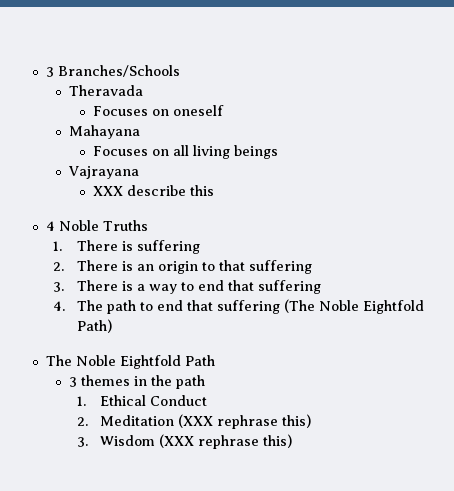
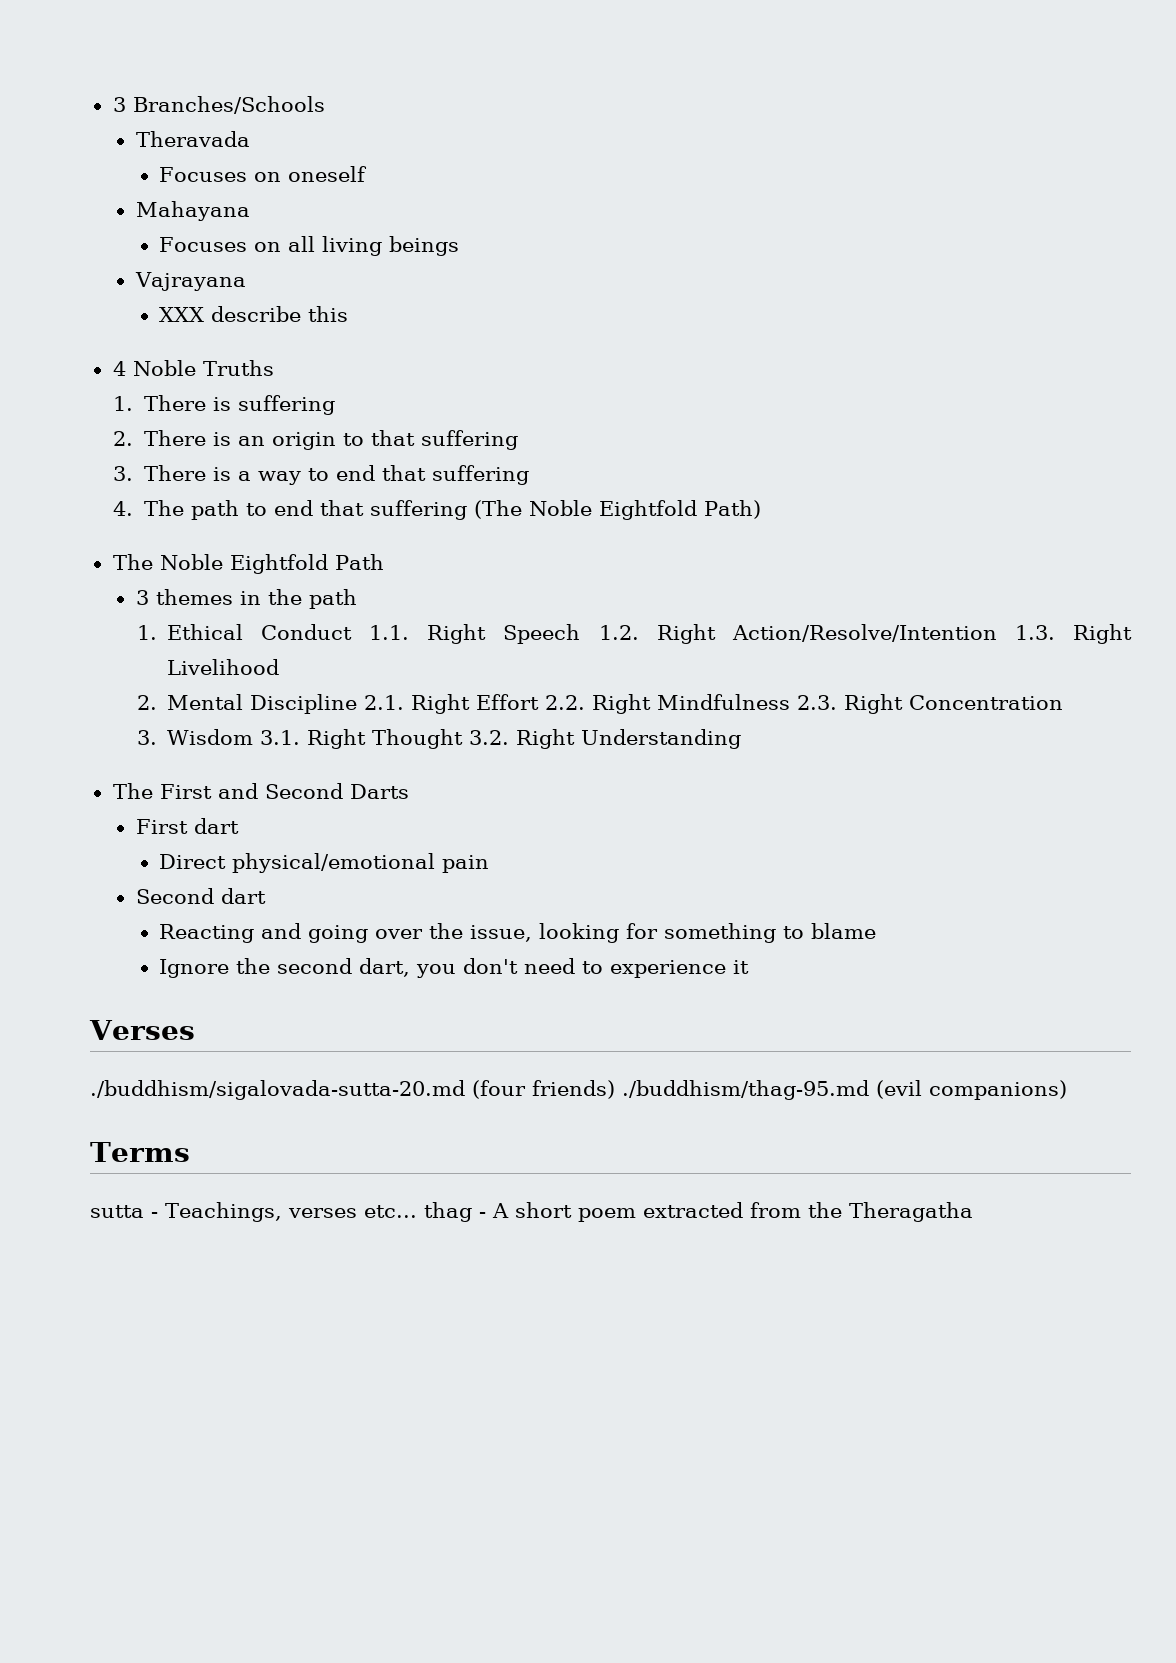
[76,414,312,429] [76,434,293,449] // 2. Meditation (XXX rephrase this) // 3. Wisdom (XXX rephrase this) -> [369,624,1132,644] [167,659,280,675] [136,694,1064,714] [136,729,742,749] [112,783,409,799] [135,818,239,834] [159,853,490,873] [135,888,266,904] [159,923,877,943] [159,958,750,978] [89,1020,195,1040] [90,1080,1067,1100] [90,1142,190,1162] [90,1202,973,1222] 1.1. Right Speech 1.2. Right Action/Resolve/Intention 1.3. Right Livelihood // 2. Mental Discipline 2.1. Right Effort 2.2. Right Mindfulness 2.3. Right Concentration // 3. Wisdom 3.1. Right Thought 3.2. Right Understanding // The First and Second Darts // First dart // Direct physical/emotional pain // Second dart // Reacting and going over the issue, looking for something to blame // Ignore the second dart, you don't need to experience it // Verses // ./buddhism/sigalovada-sutta-20.md (four friends) ./buddhism/thag-95.md (evil companions) // Terms // sutta - Teachings, verses etc... thag - A short poem extracted from the Theragatha

